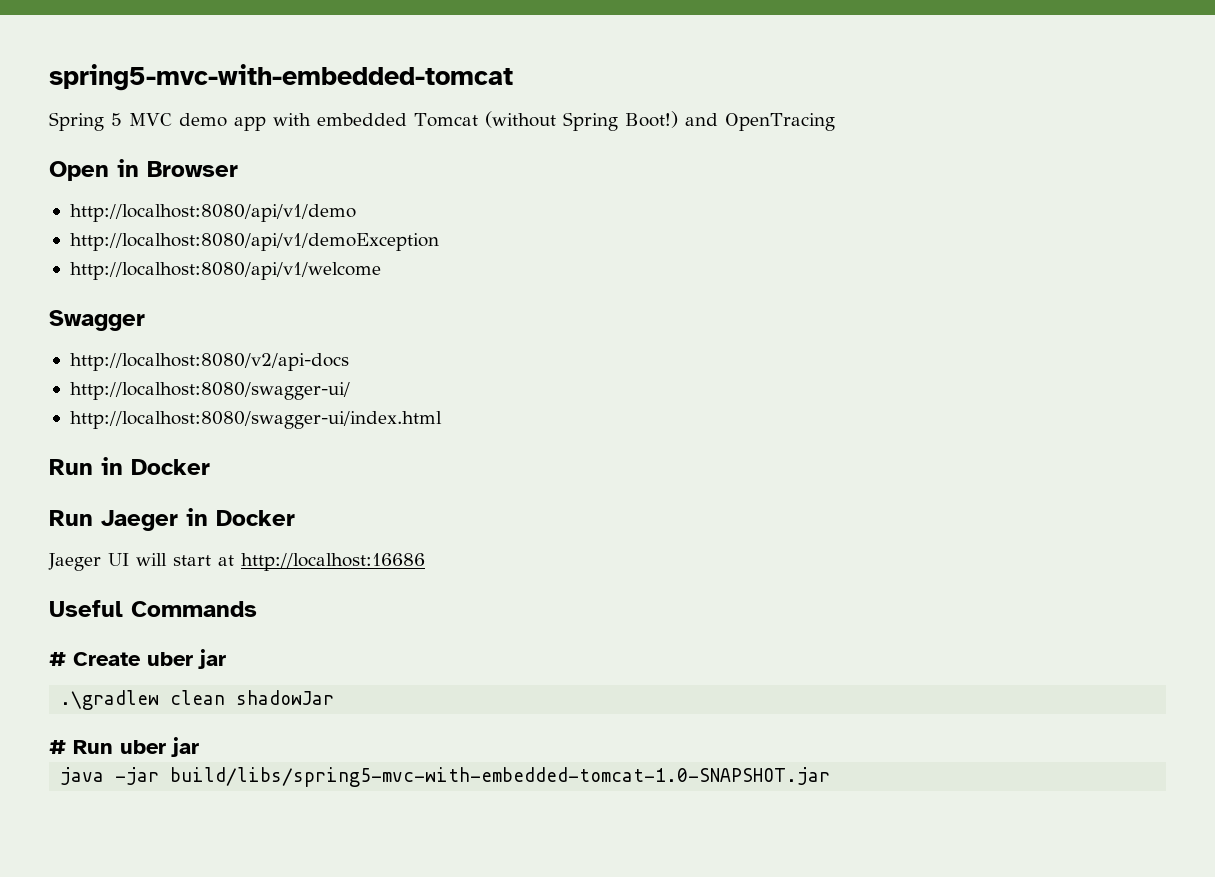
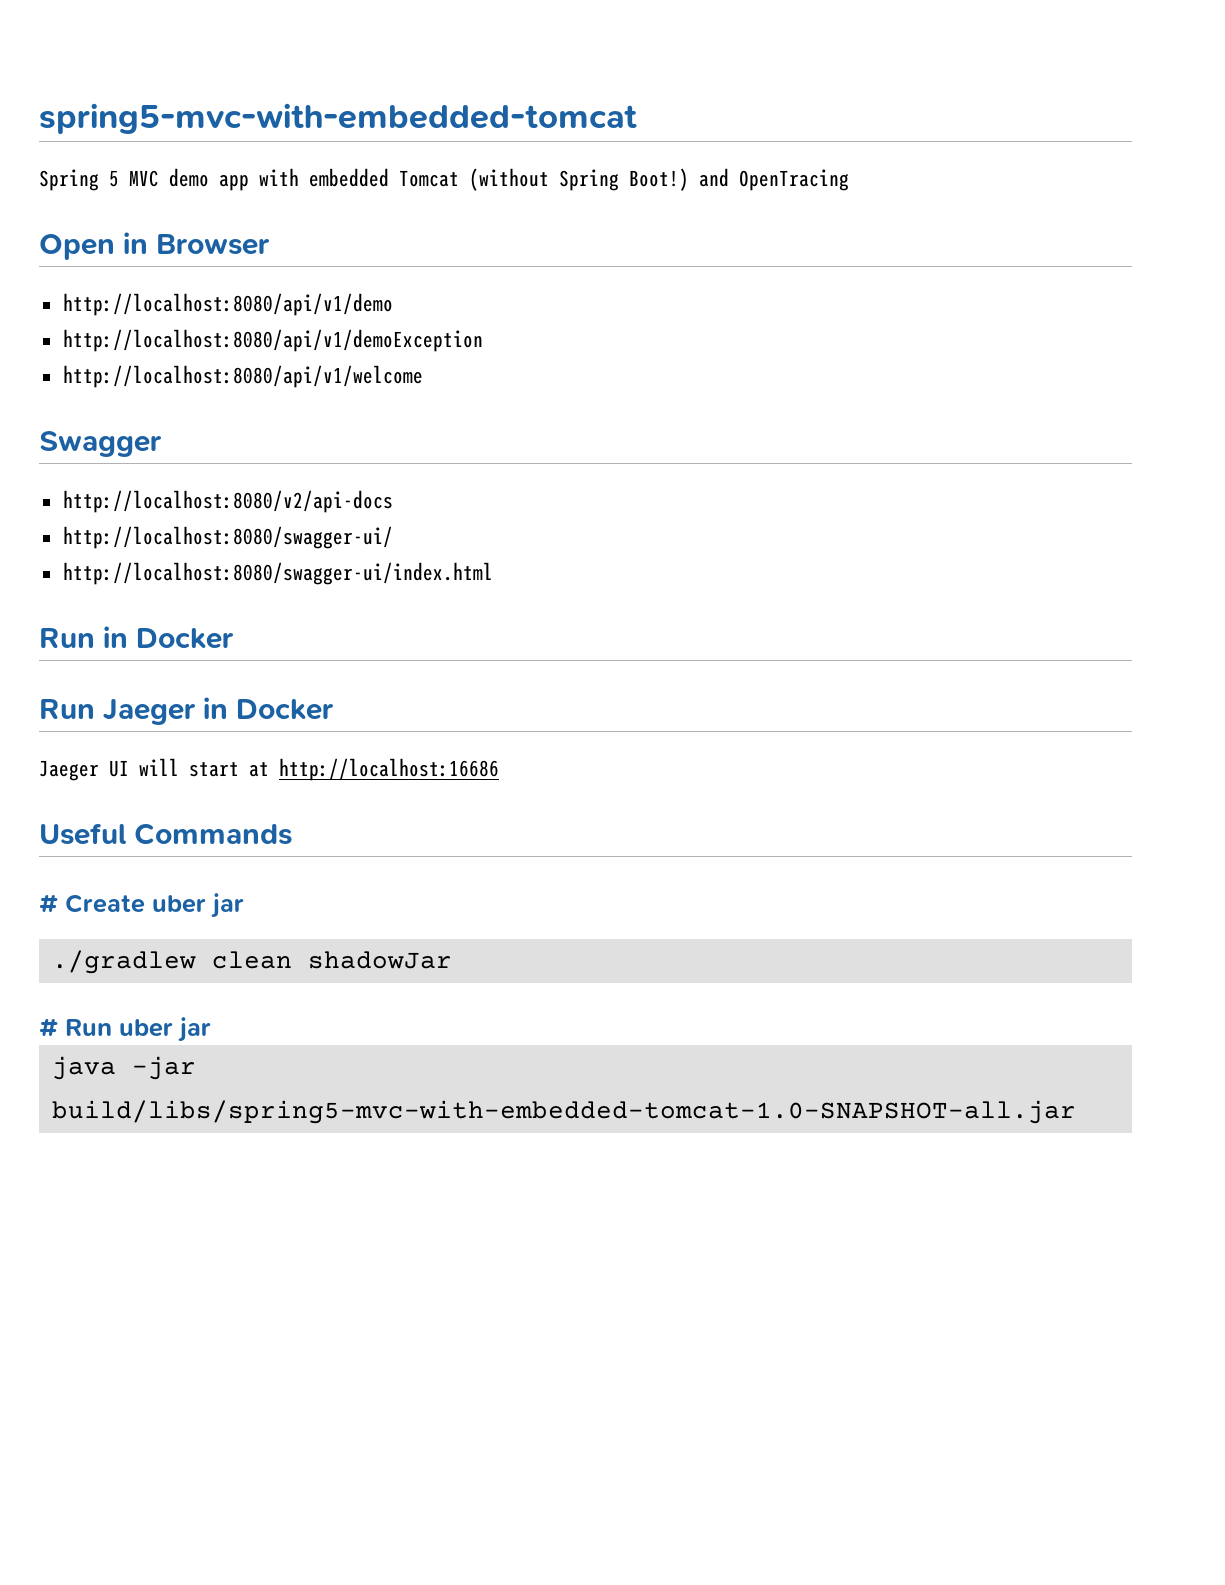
[60,690,160,710] .\gradlew -> [51,950,196,974] ./gradlew
[170,767,831,787] build/libs/spring5-mvc-with-embedded-tomcat-1.0-SNAPSHOT.jar -> [51,1100,1076,1124] build/libs/spring5-mvc-with-embedded-tomcat-1.0-SNAPSHOT-all.jar

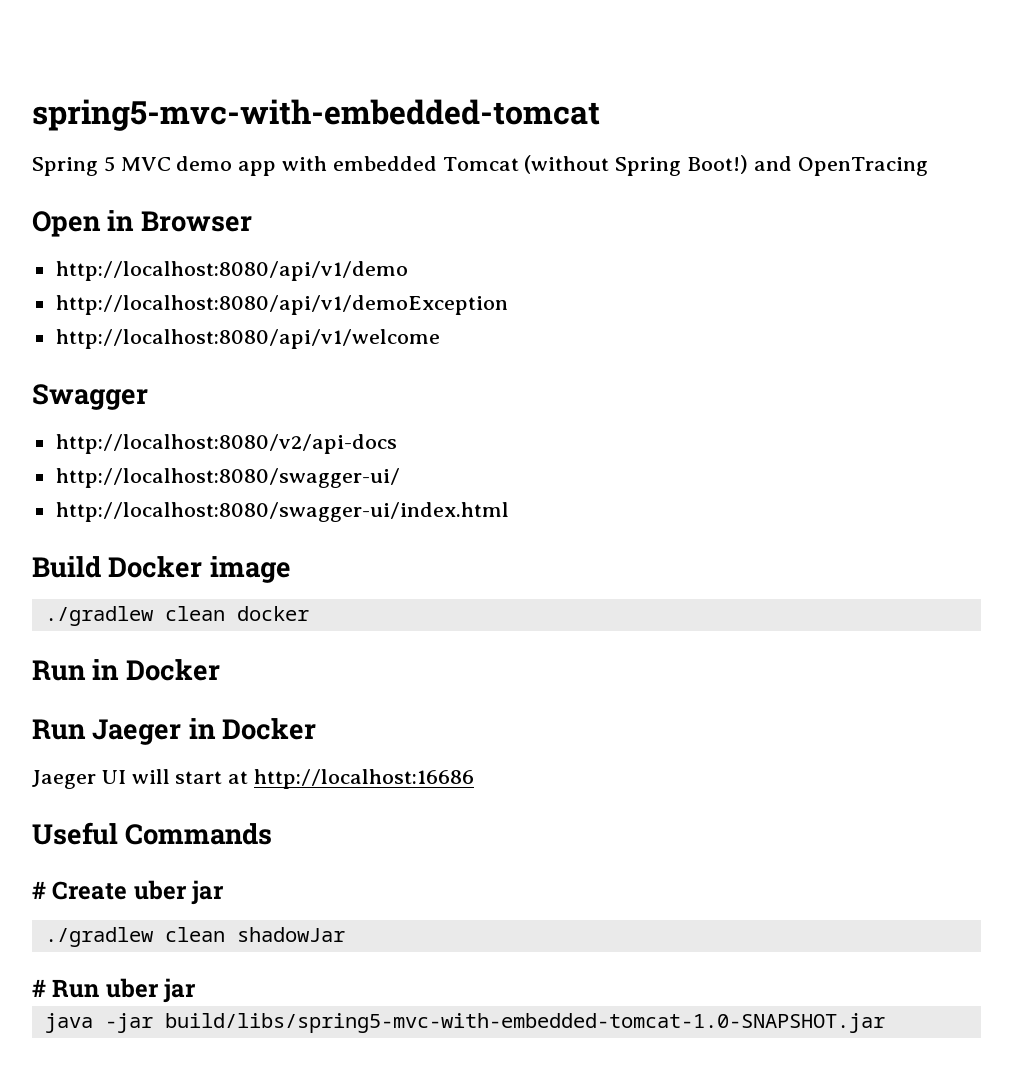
(493, 573) none -> [32,556,291,583] [44,606,309,626] // Build Docker image // ./gradlew clean docker
[51,1100,1076,1124] build/libs/spring5-mvc-with-embedded-tomcat-1.0-SNAPSHOT-all.jar -> [164,1013,885,1033] build/libs/spring5-mvc-with-embedded-tomcat-1.0-SNAPSHOT.jar

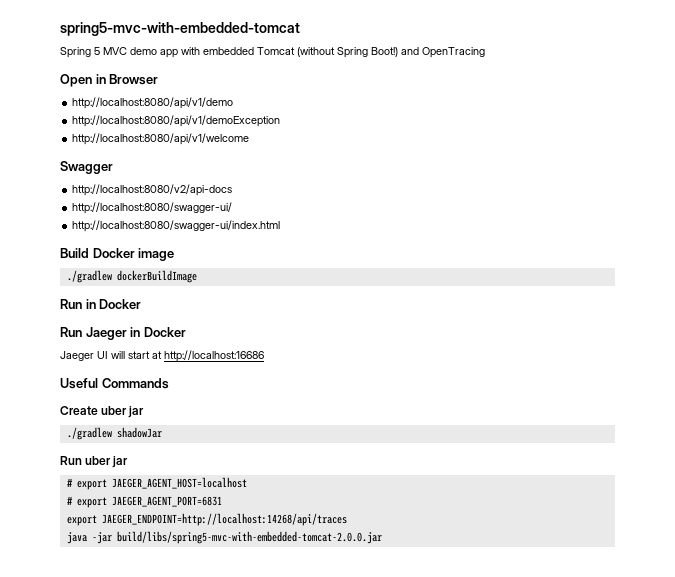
[164,606,309,621] clean docker -> [116,270,197,283] dockerBuildImage
[32,881,46,899] # -> (169, 383) none
[164,927,225,942] clean -> (112, 433) none
[32,979,46,997] # -> (162, 432) none
(197, 990) none -> [66,477,247,490] [66,496,222,508] [66,513,347,526] // # export JAEGER_AGENT_HOST=localhost // # export JAEGER_AGENT_PORT=6831 // export JAEGER_ENDPOINT=http://localhost:14268/api/traces
[164,1013,885,1033] build/libs/spring5-mvc-with-embedded-tomcat-1.0-SNAPSHOT.jar -> [116,531,382,544] build/libs/spring5-mvc-with-embedded-tomcat-2.0.0.jar

